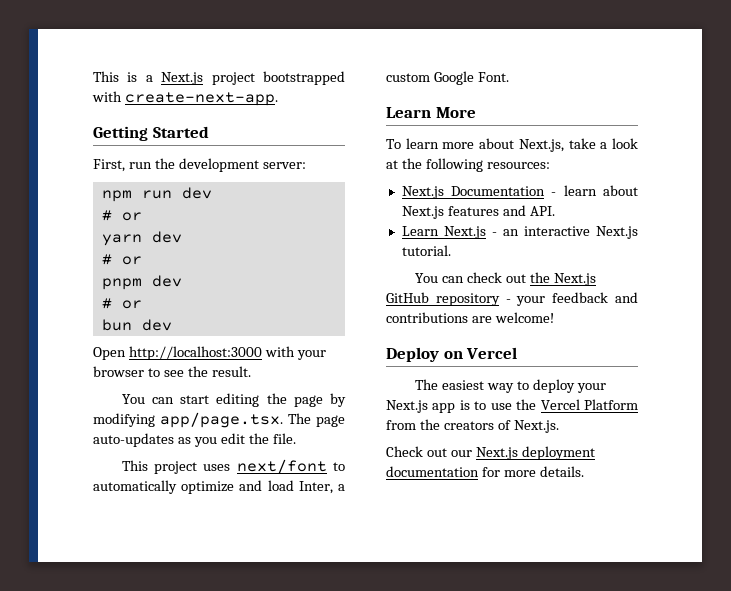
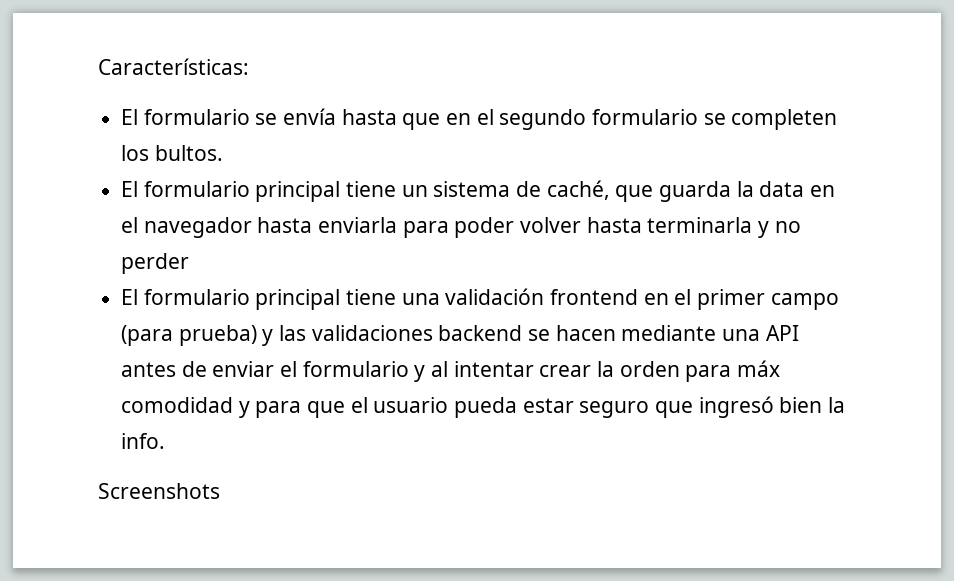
[93,71,345,85] [92,91,278,106] [93,126,209,141] [93,158,306,172] [101,187,212,202] [101,210,142,221] [101,231,182,246] [101,254,142,265] [101,275,182,290] [101,298,142,309] [101,319,172,331] [93,346,326,360] [93,366,251,377] [121,393,346,407] [93,412,345,428] [93,433,296,447] [121,459,345,474] [93,480,345,494] [386,71,509,85] [386,107,476,118] [386,138,638,152] [386,158,550,172] [401,185,638,199] [401,205,555,219] [401,226,638,239] [401,245,451,256] [414,272,596,286] [386,292,638,306] [386,312,554,323] [386,347,518,362] [414,379,606,393] [386,399,638,413] [386,419,559,433] [386,446,595,460] [386,466,584,477] This is a Next.js project bootstrapped with create-next-app. // Getting Started // First, run the development server: // npm run dev // # or // yarn dev // # or // pnpm dev // # or // bun dev // Open http://localhost:3000 with your browser to see the result. // You can start editing the page by modifying app/page.tsx. The page auto-updates as you edit the file. // This project uses next/font to automatically optimize and load Inter, a custom Google Font. // Learn More // To learn more about Next.js, take a look at the following resources: // Next.js Documentation - learn about Next.js features and API. // Learn Next.js - an interactive Next.js tutorial. // You can check out the Next.js GitHub repository - your feedback and contributions are welcome! // Deploy on Vercel // The easiest way to deploy your Next.js app is to use the Vercel Platform from the creators of Next.js. // Check out our Next.js deployment documentation for more details. -> [98,58,249,75] [121,108,838,130] [121,145,223,161] [121,180,836,202] [121,217,801,238] [121,253,190,274] [121,288,839,310] [121,325,799,346] [121,360,781,382] [121,396,846,418] [121,433,166,449] [98,483,220,499] Características: // El formulario se envía hasta que en el segundo formulario se completen los bultos. // El formulario principal tiene un sistema de caché, que guarda la data en el navegador hasta enviarla para poder volver hasta terminarla y no perder // El formulario principal tiene una validación frontend en el primer campo (para prueba) y las validaciones backend se hacen mediante una API antes de enviar el formulario y al intentar crear la orden para máx comodidad y para que el usuario pueda estar seguro que ingresó bien la info. // Screenshots

